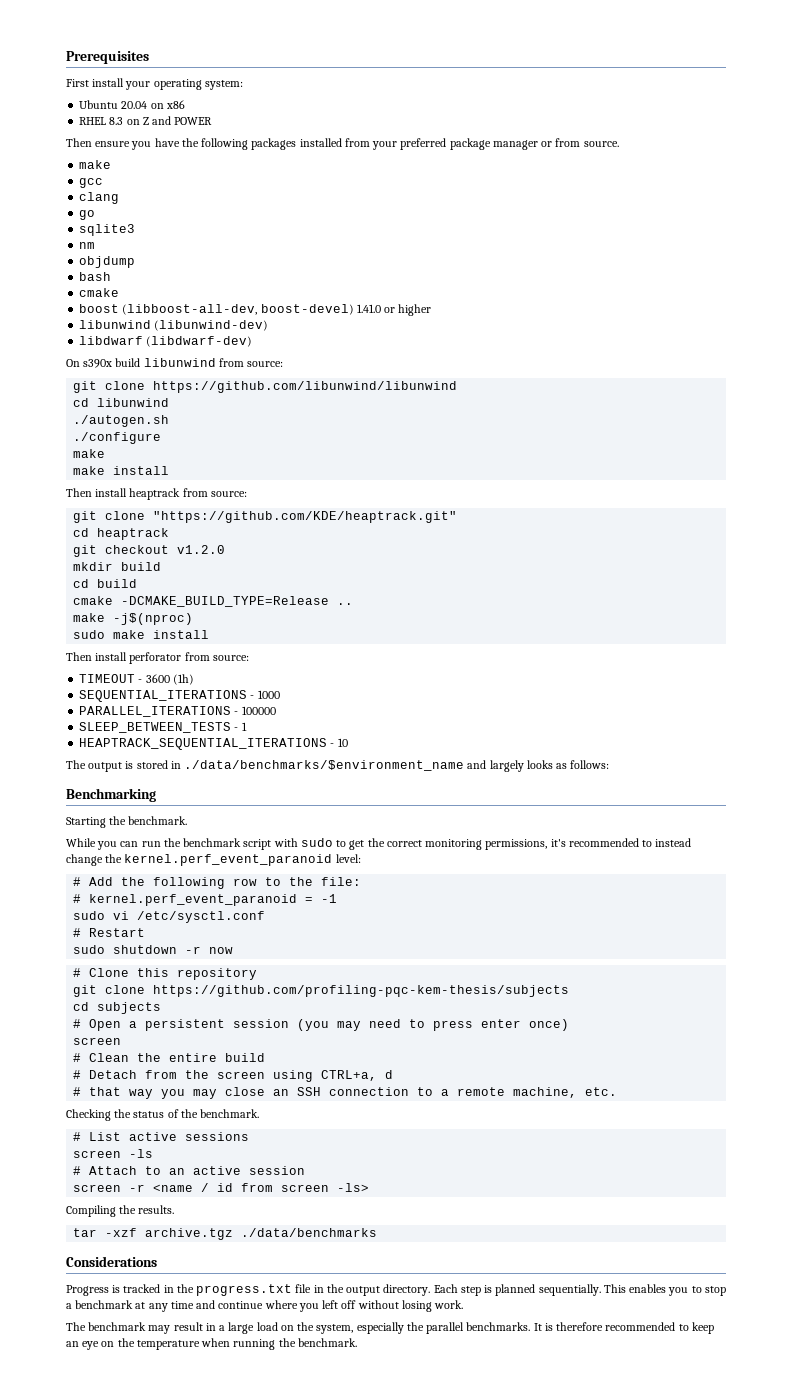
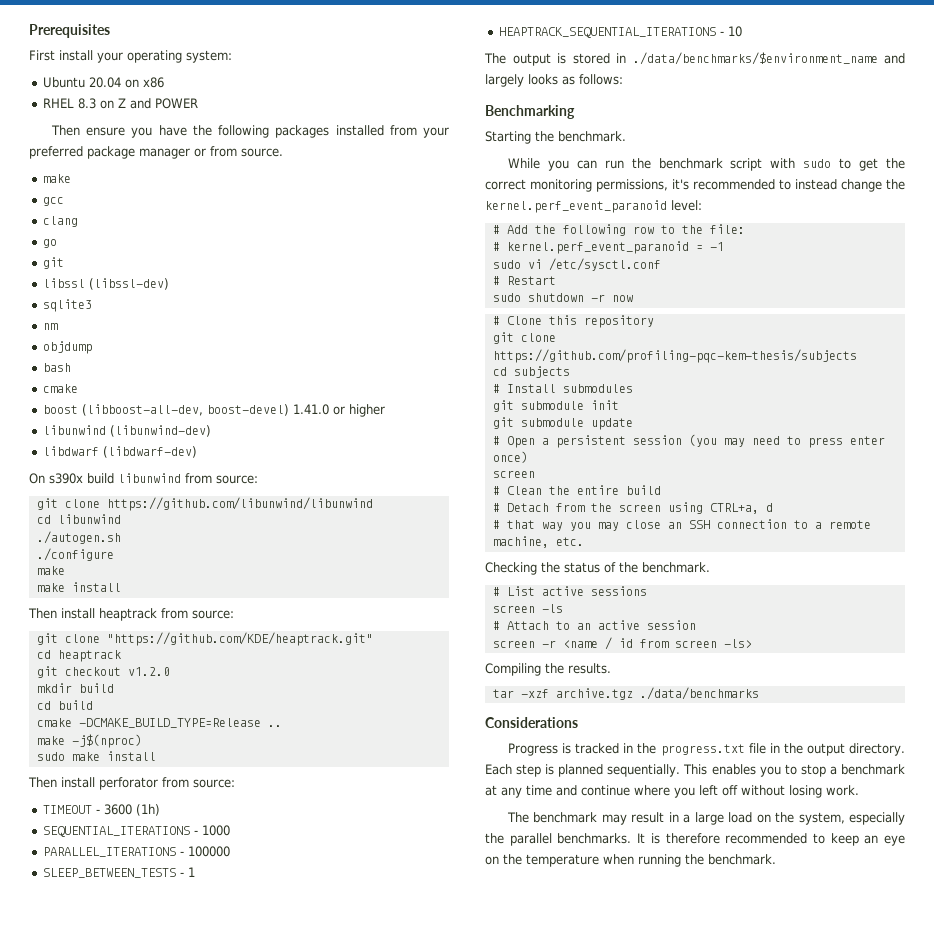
(96, 215) none -> [42,257,64,269] [42,278,169,290] // git // libssl (libssl-dev)
(162, 1008) none -> [492,384,633,393] [492,400,619,412] [492,417,633,430] // # Install submodules // git submodule init // git submodule update

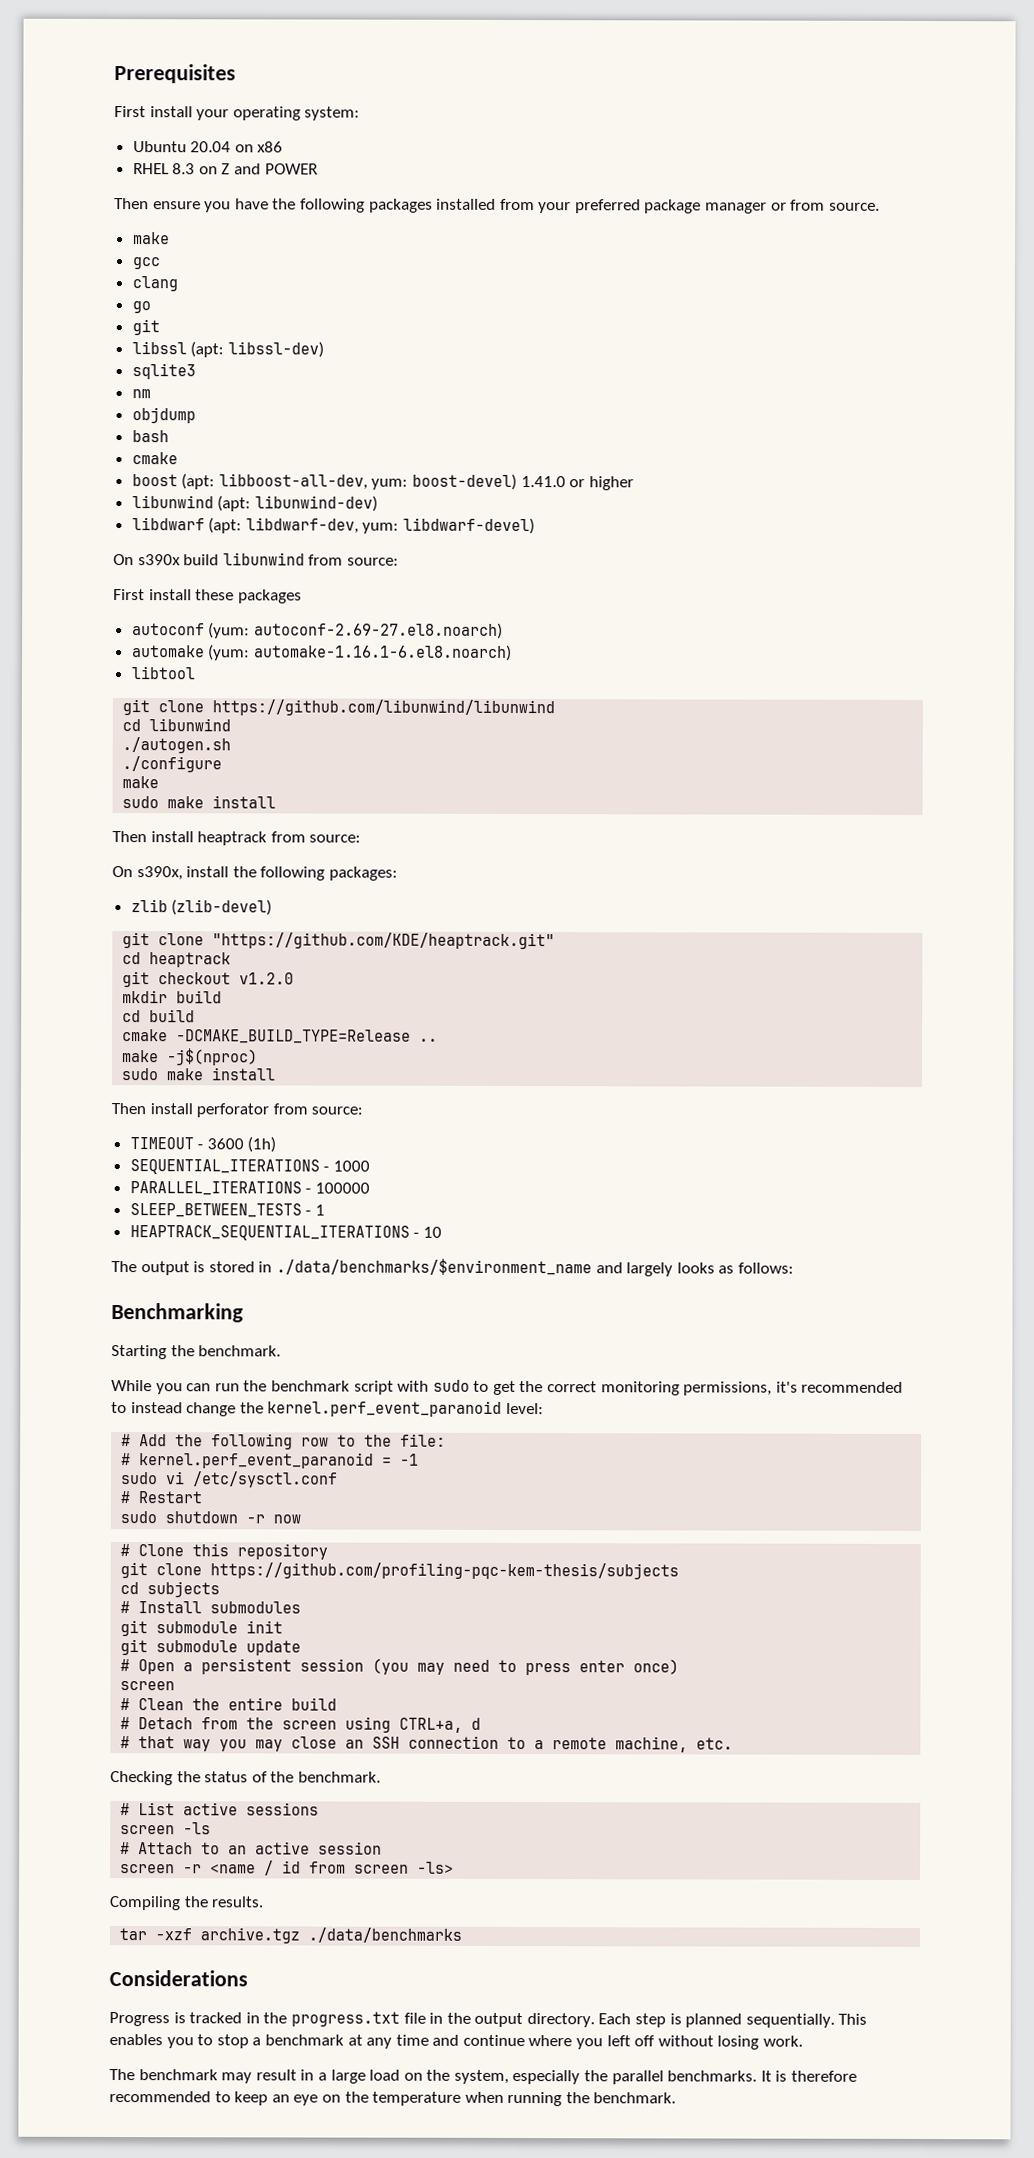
[88,278,169,290] (libssl-dev) -> [190,341,324,358] (apt: libssl-dev)
[81,404,203,416] (libboost-all-dev, -> [181,473,409,490] (apt: libboost-all-dev, yum:
[109,425,211,437] (libunwind-dev) -> [217,495,378,512] (apt: libunwind-dev)
[102,446,197,458] (libdwarf-dev) -> [208,517,536,535] (apt: libdwarf-dev, yum: libdwarf-devel)
(258, 479) none -> [113,589,302,604] [131,622,503,639] [131,644,512,661] [130,666,196,680] // First install these packages // autoconf (yum: autoconf-2.69-27.el8.noarch) // automake (yum: automake-1.16.1-6.el8.noarch) // libtool
(65, 570) none -> [122,796,160,809] sudo
(234, 614) none -> [112,866,398,881] [130,899,273,916] // On s390x, install the following packages: // zlib (zlib-devel)

